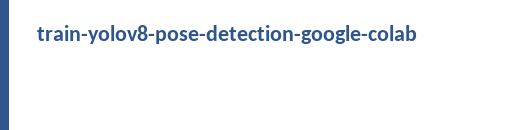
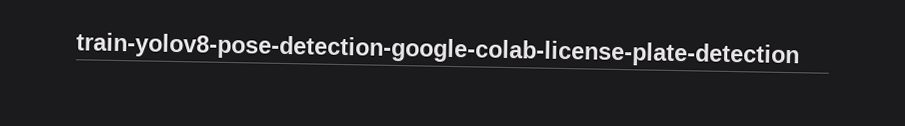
[37,25,417,44] train-yolov8-pose-detection-google-colab -> [76,32,800,69] train-yolov8-pose-detection-google-colab-license-plate-detection

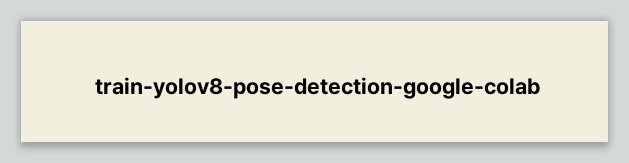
[76,32,800,69] train-yolov8-pose-detection-google-colab-license-plate-detection -> [95,77,540,99] train-yolov8-pose-detection-google-colab

